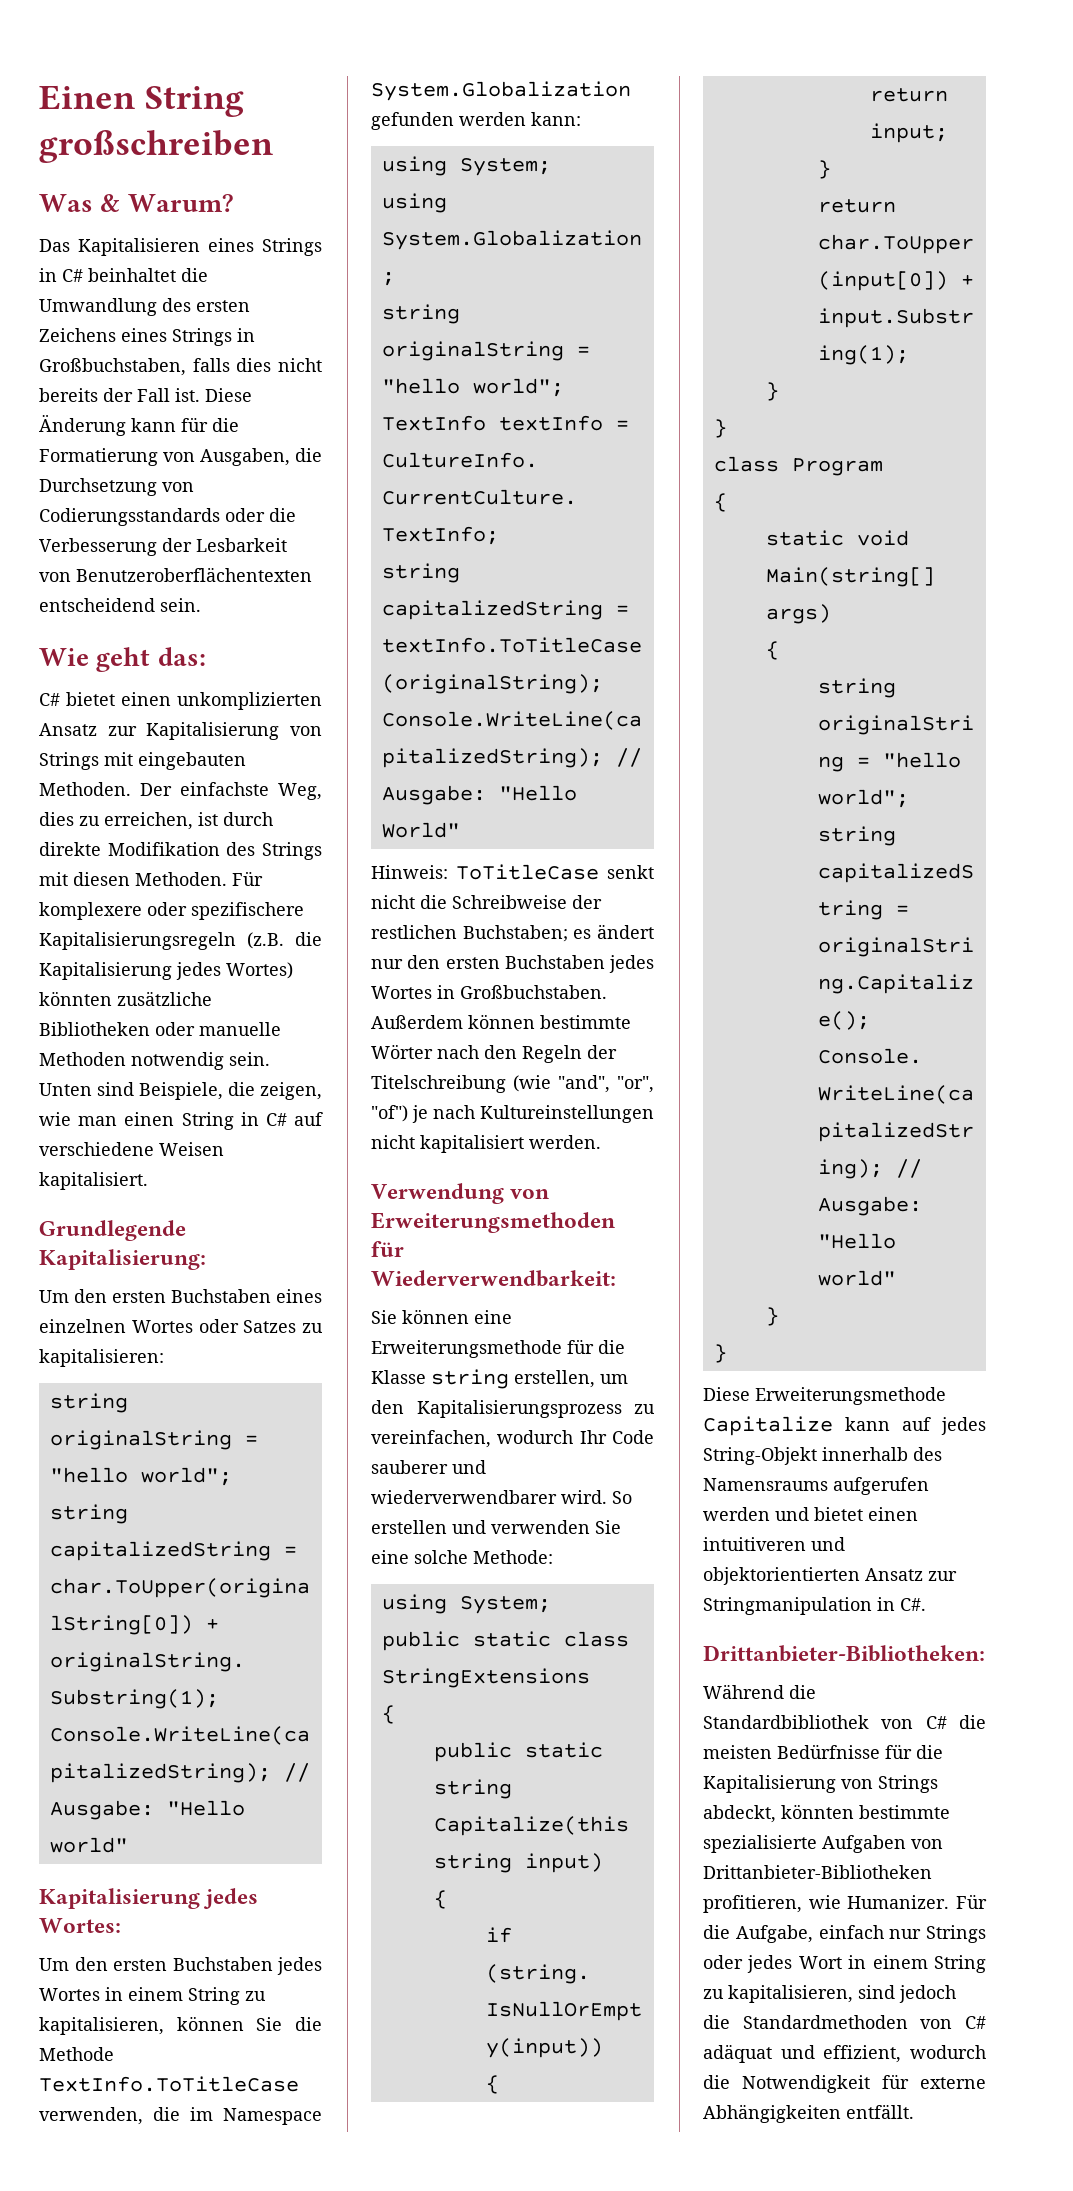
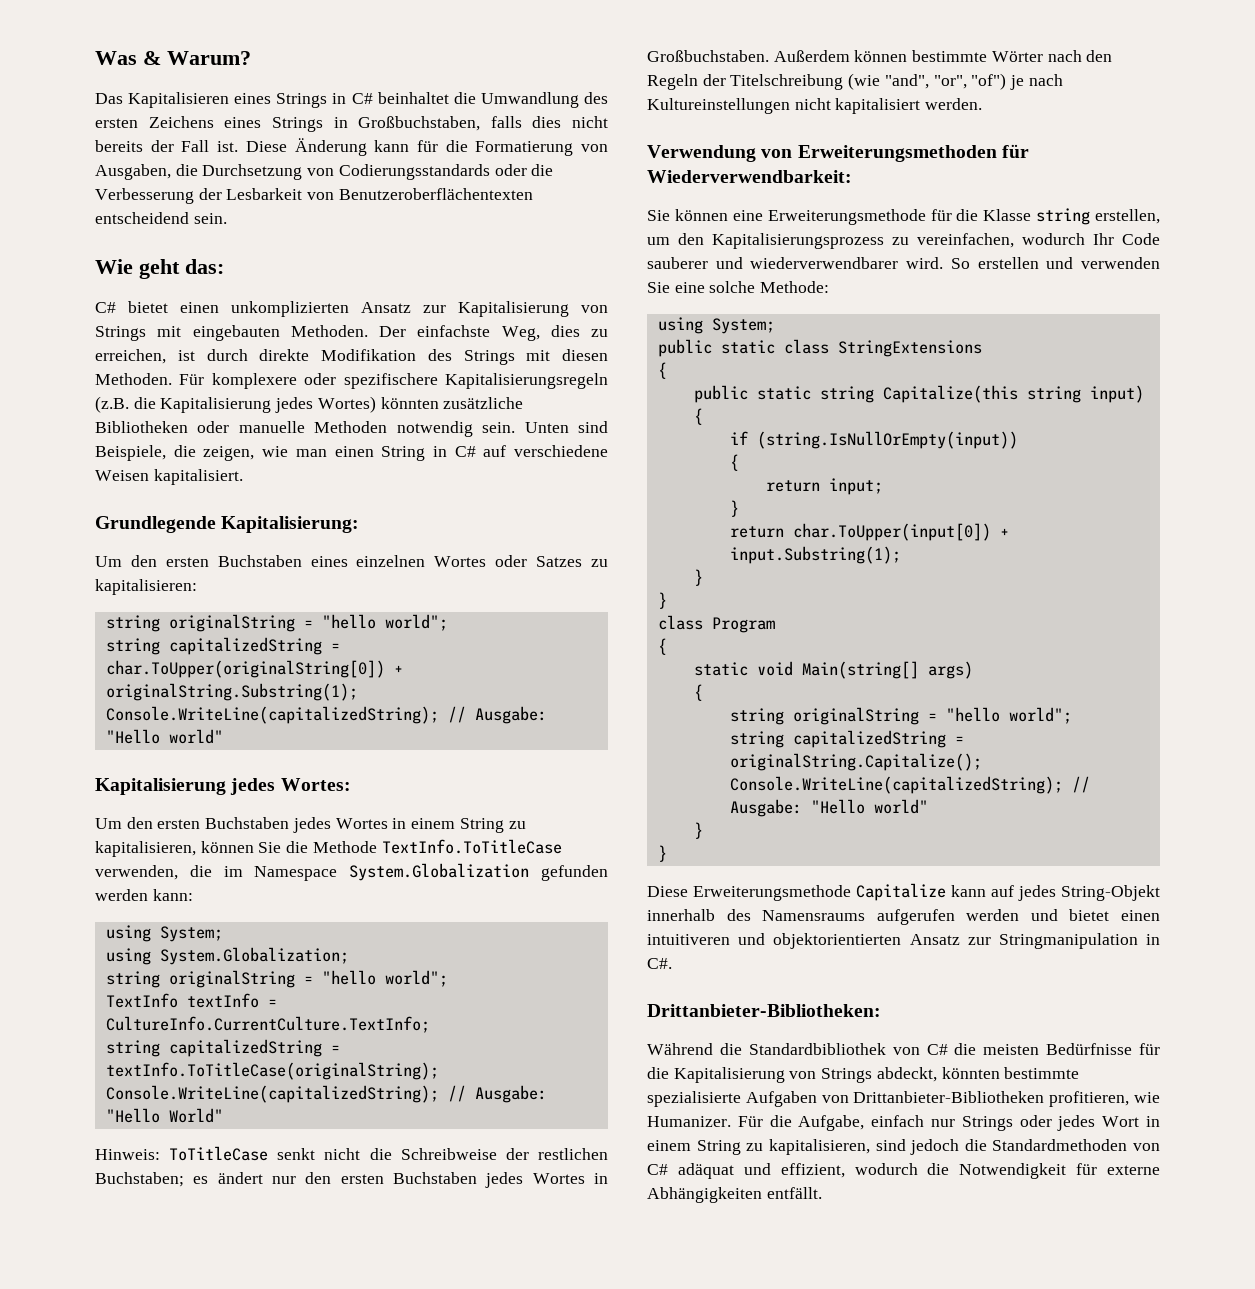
[39,85,244,117] [39,130,273,163] Einen String großschreiben // -> (95, 58) none

